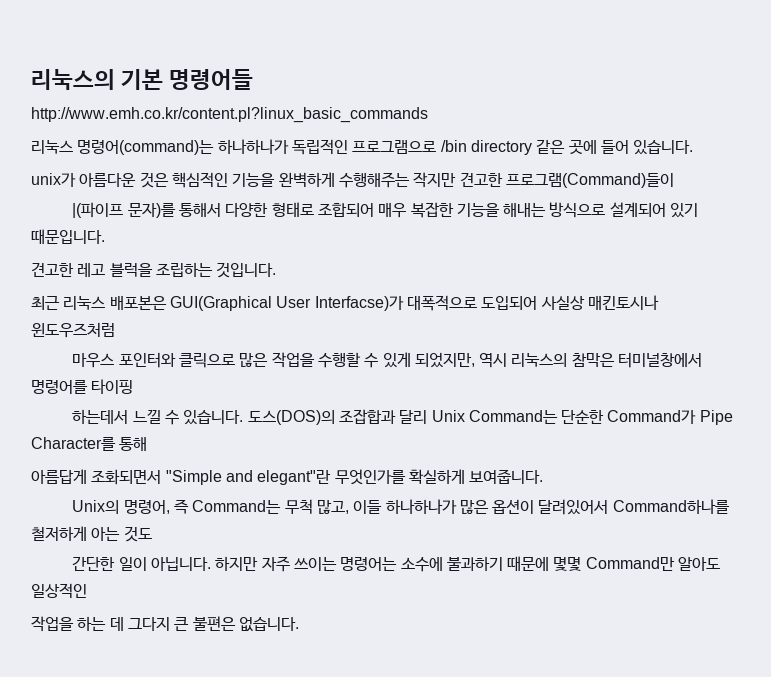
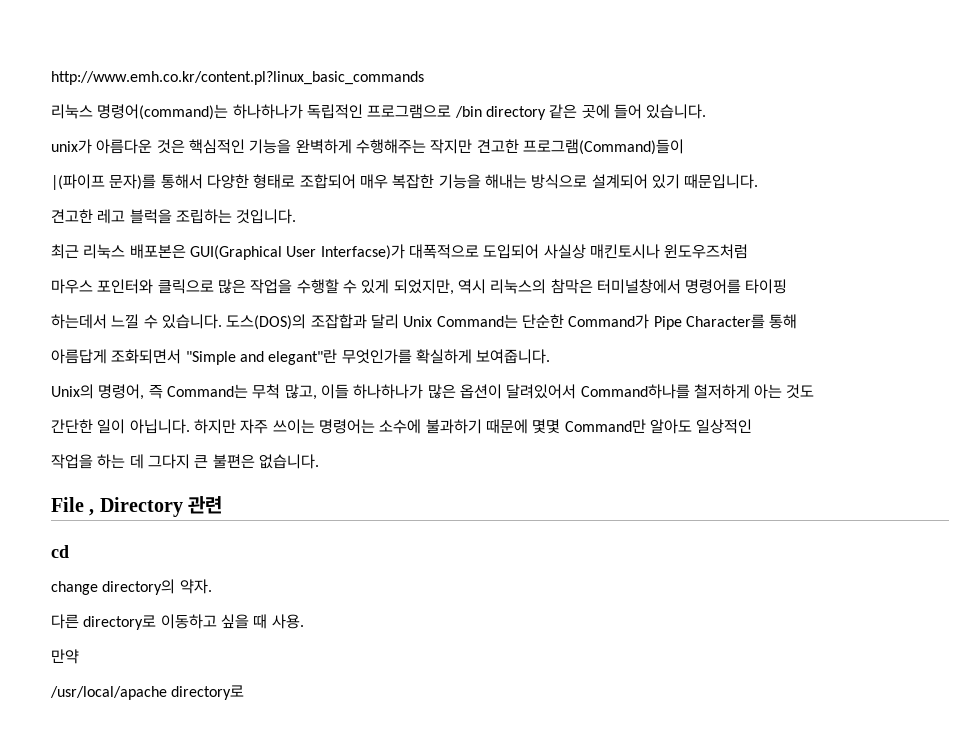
[31,69,254,90] 리눅스의 기본 명령어들 // -> (51, 78) none
(299, 624) none -> [51,496,223,517] [51,545,69,558] [51,579,212,595] [51,614,304,630] [51,649,79,664] [50,685,245,700] // File , Directory 관련 // cd // change directory의 약자. // 다른 directory로 이동하고 싶을 때 사용. // 만약 // /usr/local/apache directory로

